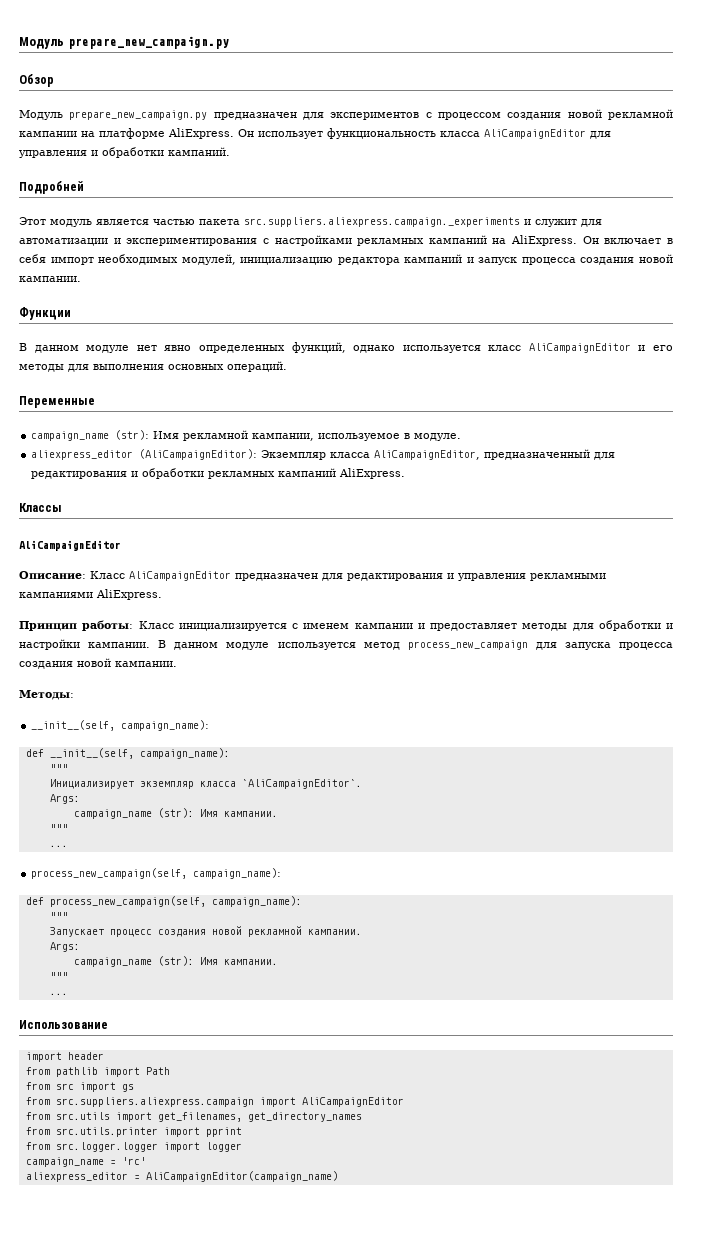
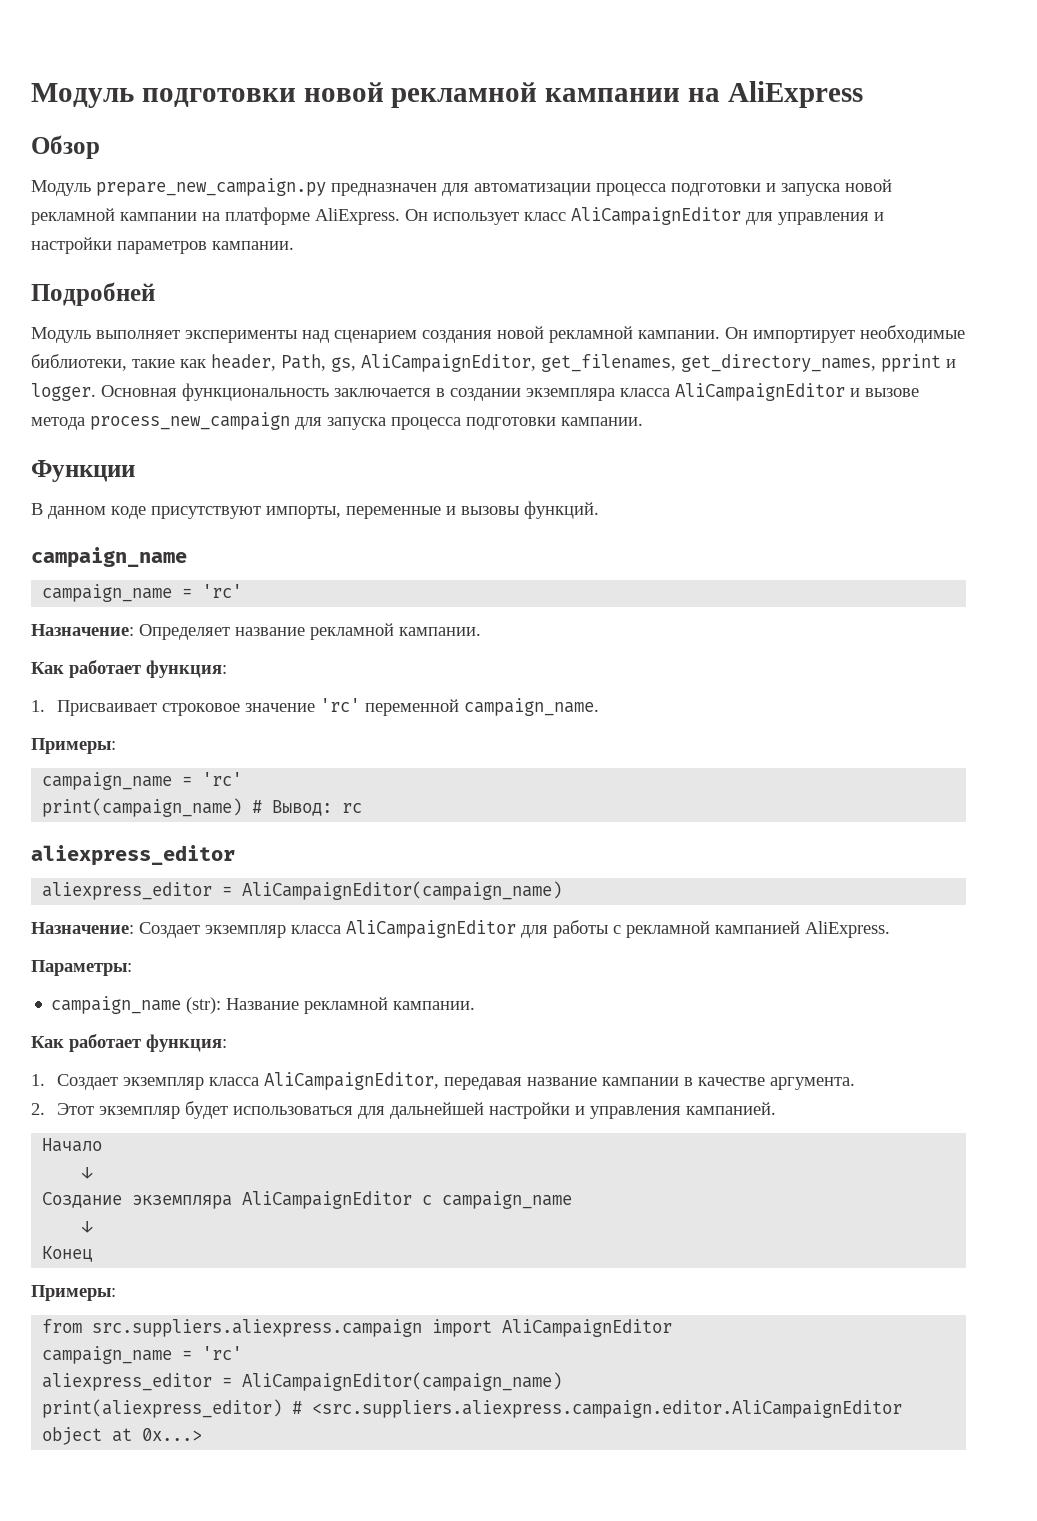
[19,36,229,49] Модуль prepare_new_campaign.py -> [31,81,863,108] Модуль подготовки новой рекламной кампании на AliExpress
[330,112,562,120] экспериментов с процессом создания -> [474,183,840,196] автоматизации процесса подготовки и запуска
[327,128,480,139] функциональность класса -> [524,212,566,221] класс
[102,147,230,158] [19,181,84,194] [19,217,602,227] [19,235,673,246] [19,254,673,265] [19,276,81,282] [19,307,71,320] [19,342,673,353] [19,361,287,372] [19,396,95,408] [31,430,462,441] [31,449,616,460] [31,468,406,479] [19,503,62,512] [19,540,121,551] [19,571,606,581] [19,589,162,600] [19,620,673,631] [19,639,674,650] [19,658,177,669] [19,690,74,700] [31,720,210,731] [25,748,230,759] [49,764,68,772] [49,779,362,789] [49,794,80,804] [73,808,278,819] [49,824,68,832] [49,845,68,847] [31,868,282,879] [25,896,302,907] [49,912,68,920] [49,926,362,937] [49,942,80,952] [73,956,278,967] [49,972,68,980] [49,993,68,995] [19,1020,108,1029] [25,1052,104,1062] [25,1067,170,1077] [25,1082,134,1092] [25,1097,404,1107] [25,1112,362,1122] [25,1127,242,1137] [25,1142,242,1152] обработки кампаний. // Подробней // Этот модуль является частью пакета src.suppliers.aliexpress.campaign._experiments и служит для автоматизации и экспериментирования с настройками рекламных кампаний на AliExpress. Он включает в себя импорт необходимых модулей, инициализацию редактора кампаний и запуск процесса создания новой кампании. // Функции // В данном модуле нет явно определенных функций, однако используется класс AliCampaignEditor и его методы для выполнения основных операций. // Переменные // campaign_name (str): Имя рекламной кампании, используемое в модуле. // aliexpress_editor (AliCampaignEditor): Экземпляр класса AliCampaignEditor, предназначенный для редактирования и обработки рекламных кампаний AliExpress. // Классы // AliCampaignEditor // Описание: Класс AliCampaignEditor предназначен для редактирования и управления рекламными кампаниями AliExpress. // Принцип работы: Класс инициализируется с именем кампании и предоставляет методы для обработки и настройки кампании. В данном модуле используется метод process_new_campaign для запуска процесса создания новой кампании. // Методы: // __init__(self, campaign_name): // def __init__(self, campaign_name): // """ // Инициализирует экземпляр класса `AliCampaignEditor`. // Args: // campaign_name (str): Имя кампании. // """ // ... // process_new_campaign(self, campaign_name): // def process_new_campaign(self, campaign_name): // """ // Запускает процесс создания новой рекламной кампании. // Args: // campaign_name (str): Имя кампании. // """ // ... // Использование // import header // from pathlib import Path // from src import gs // from src.suppliers.aliexpress.campaign import AliCampaignEditor // from src.utils import get_filenames, get_directory_names // from src.utils.printer import pprint // from src.logger.logger import logger -> [31,237,294,254] [31,282,155,306] [31,325,965,343] [31,354,956,372] [31,383,919,401] [31,412,643,430] [31,460,135,482] [31,501,599,519] [31,547,187,568] [42,584,243,602] [31,623,481,640] [31,660,227,678] [31,698,599,716] [31,738,116,754] [42,772,243,790] [42,798,363,817] [31,845,235,866] [42,881,563,900] [31,920,890,938] [31,960,132,976] [51,996,476,1014] [31,1034,227,1052] [31,1072,855,1090] [31,1101,776,1119] [42,1138,103,1152] [81,1167,94,1179] [42,1191,573,1209] [81,1221,94,1233] [42,1246,94,1262] [31,1285,116,1301] [42,1319,673,1337] настройки параметров кампании. // Подробней // Модуль выполняет эксперименты над сценарием создания новой рекламной кампании. Он импортирует необходимые библиотеки, такие как header, Path, gs, AliCampaignEditor, get_filenames, get_directory_names, pprint и logger. Основная функциональность заключается в создании экземпляра класса AliCampaignEditor и вызове метода process_new_campaign для запуска процесса подготовки кампании. // Функции // В данном коде присутствуют импорты, переменные и вызовы функций. // campaign_name // campaign_name = 'rc' // Назначение: Определяет название рекламной кампании. // Как работает функция: // 1. Присваивает строковое значение 'rc' переменной campaign_name. // Примеры: // campaign_name = 'rc' // print(campaign_name) # Вывод: rc // aliexpress_editor // aliexpress_editor = AliCampaignEditor(campaign_name) // Назначение: Создает экземпляр класса AliCampaignEditor для работы с рекламной кампанией AliExpress. // Параметры: // campaign_name (str): Название рекламной кампании. // Как работает функция: // 1. Создает экземпляр класса AliCampaignEditor, передавая название кампании в качестве аргумента. // 2. Этот экземпляр будет использоваться для дальнейшей настройки и управления кампанией. // Начало // ↓ // Создание экземпляра AliCampaignEditor с campaign_name // ↓ // Конец // Примеры: // from src.suppliers.aliexpress.campaign import AliCampaignEditor
(338, 1176) none -> [42,1399,903,1418] [42,1427,203,1445] // print(aliexpress_editor) # <src.suppliers.aliexpress.campaign.editor.AliCampaignEditor object at 0x...>

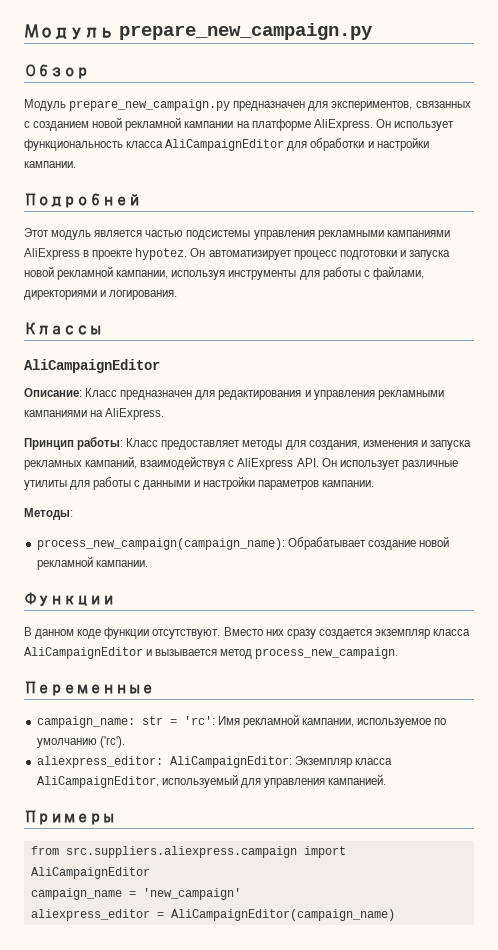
[31,81,863,108] Модуль подготовки новой рекламной кампании на AliExpress -> [24,23,373,40] Модуль prepare_new_campaign.py
[474,183,840,196] автоматизации процесса подготовки и запуска -> [331,101,471,111] [24,121,90,131] экспериментов, связанных с созданием
[524,207,884,225] [31,237,294,254] [31,282,155,306] [31,325,965,343] [31,354,956,372] [31,383,919,401] [31,412,643,430] [31,460,135,482] [31,501,599,519] [31,547,187,568] [42,584,243,602] [31,623,481,640] [31,660,227,678] [31,698,599,716] [31,738,116,754] [42,772,243,790] [42,798,363,817] [31,845,235,866] [42,881,563,900] [31,920,890,938] [31,960,132,976] [51,996,476,1014] [31,1034,227,1052] [31,1072,855,1090] [31,1101,776,1119] [42,1138,103,1152] [81,1167,94,1179] [42,1191,573,1209] [81,1221,94,1233] [42,1246,94,1262] [31,1285,116,1301] класс AliCampaignEditor для управления и настройки параметров кампании. // Подробней // Модуль выполняет эксперименты над сценарием создания новой рекламной кампании. Он импортирует необходимые библиотеки, такие как header, Path, gs, AliCampaignEditor, get_filenames, get_directory_names, pprint и logger. Основная функциональность заключается в создании экземпляра класса AliCampaignEditor и вызове метода process_new_campaign для запуска процесса подготовки кампании. // Функции // В данном коде присутствуют импорты, переменные и вызовы функций. // campaign_name // campaign_name = 'rc' // Назначение: Определяет название рекламной кампании. // Как работает функция: // 1. Присваивает строковое значение 'rc' переменной campaign_name. // Примеры: // campaign_name = 'rc' // print(campaign_name) # Вывод: rc // aliexpress_editor // aliexpress_editor = AliCampaignEditor(campaign_name) // Назначение: Создает экземпляр класса AliCampaignEditor для работы с рекламной кампанией AliExpress. // Параметры: // campaign_name (str): Название рекламной кампании. // Как работает функция: // 1. Создает экземпляр класса AliCampaignEditor, передавая название кампании в качестве аргумента. // 2. Этот экземпляр будет использоваться для дальнейшей настройки и управления кампанией. // Начало // ↓ // Создание экземпляра AliCampaignEditor с campaign_name // ↓ // Конец // Примеры: -> [24,137,429,151] [24,161,76,168] [24,193,141,208] [24,228,450,240] [24,248,450,260] [24,266,424,280] [24,290,178,300] [24,322,102,335] [24,359,160,373] [24,388,444,400] [24,408,165,420] [24,436,471,450] [24,456,458,470] [24,476,374,490] [24,508,73,520] [36,536,449,550] [36,556,148,570] [24,592,115,607] [24,627,471,639] [24,647,399,659] [24,681,154,696] [36,714,447,728] [36,736,125,748] [36,756,392,768] [36,774,387,788] [24,810,115,825] функциональность класса AliCampaignEditor для обработки и настройки кампании. // Подробней // Этот модуль является частью подсистемы управления рекламными кампаниями AliExpress в проекте hypotez. Он автоматизирует процесс подготовки и запуска новой рекламной кампании, используя инструменты для работы с файлами, директориями и логирования. // Классы // AliCampaignEditor // Описание: Класс предназначен для редактирования и управления рекламными кампаниями на AliExpress. // Принцип работы: Класс предоставляет методы для создания, изменения и запуска рекламных кампаний, взаимодействуя с AliExpress API. Он использует различные утилиты для работы с данными и настройки параметров кампании. // Методы: // process_new_campaign(campaign_name): Обрабатывает создание новой рекламной кампании. // Функции // В данном коде функции отсутствуют. Вместо них сразу создается экземпляр класса AliCampaignEditor и вызывается метод process_new_campaign. // Переменные // campaign_name: str = 'rc': Имя рекламной кампании, используемое по умолчанию ('rc'). // aliexpress_editor: AliCampaignEditor: Экземпляр класса AliCampaignEditor, используемый для управления кампанией. // Примеры
[202,1346,243,1360] [42,1372,563,1391] [42,1399,903,1418] [42,1427,203,1445] 'rc' // aliexpress_editor = AliCampaignEditor(campaign_name) // print(aliexpress_editor) # <src.suppliers.aliexpress.campaign.editor.AliCampaignEditor object at 0x...> -> [142,888,241,900] [30,909,395,921] 'new_campaign' // aliexpress_editor = AliCampaignEditor(campaign_name)

